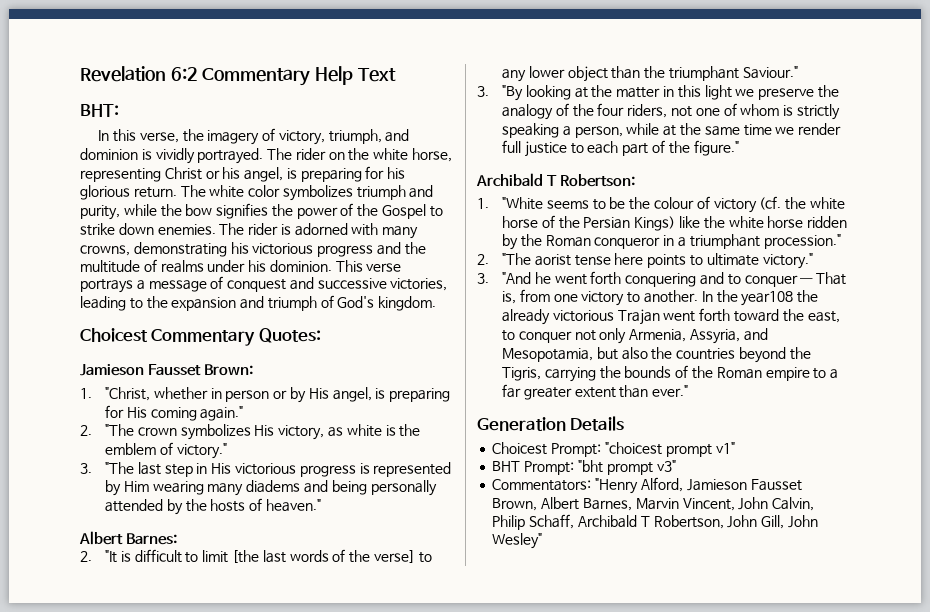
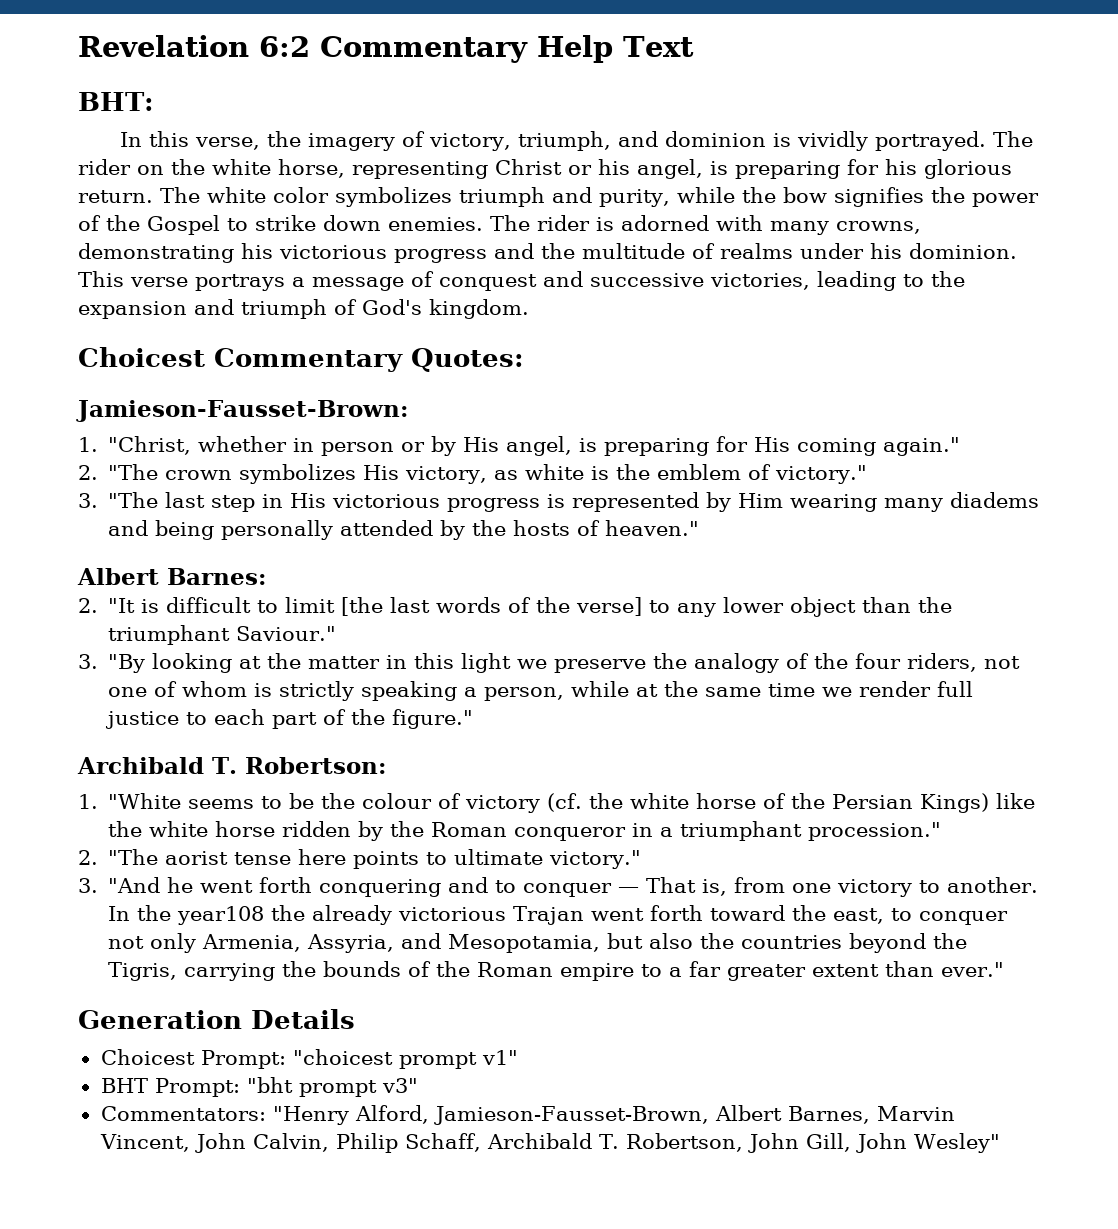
[80,364,254,376] Jamieson Fausset Brown: -> [76,400,408,422] Jamieson-Fausset-Brown:
[547,175,558,186] T -> [212,757,237,774] T.
[686,479,802,491] [492,498,538,511] Jamieson Fausset Brown, -> [433,1106,709,1125] Jamieson-Fausset-Brown,
[640,516,650,527] T -> [598,1134,620,1149] T.

